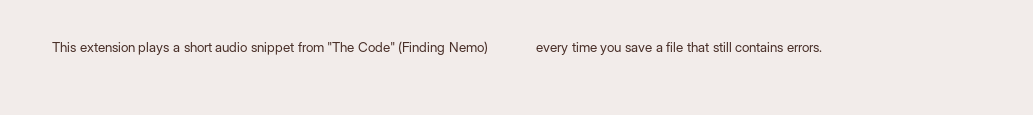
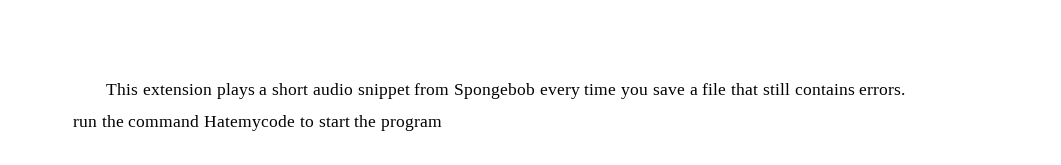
[327,41,489,55] "The Code" (Finding Nemo) -> [453,83,535,99] Spongebob
(822, 48) none -> [73,115,443,131] // run the command Hatemycode to start the program

